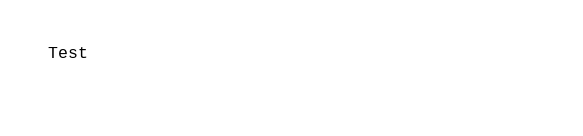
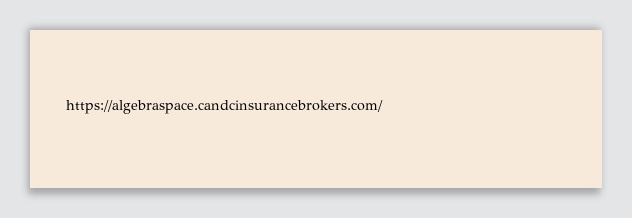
[48,47,88,58] Test -> [66,100,383,114] https://algebraspace.candcinsurancebrokers.com/

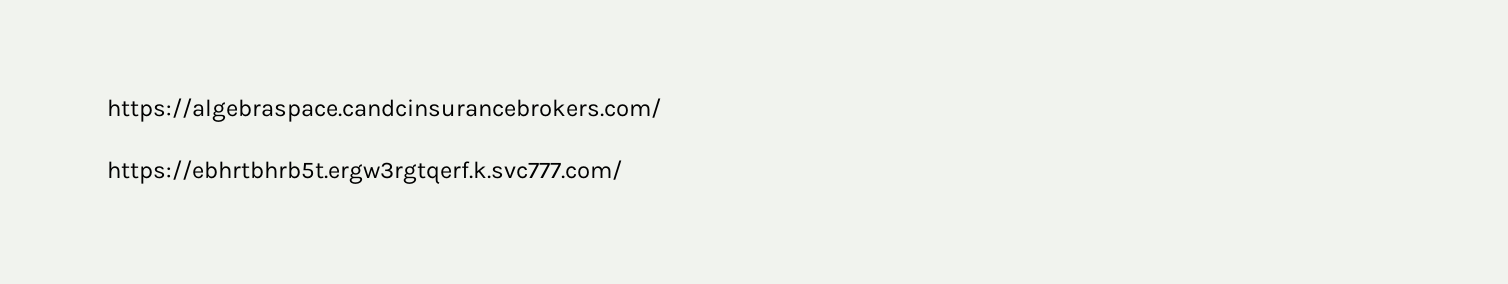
(383, 107) none -> [107,160,622,184] // https://ebhrtbhrb5t.ergw3rgtqerf.k.svc777.com/

